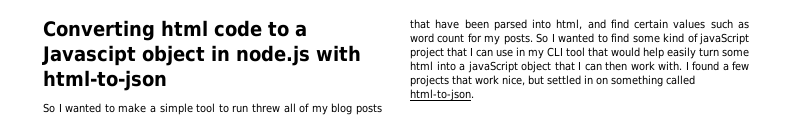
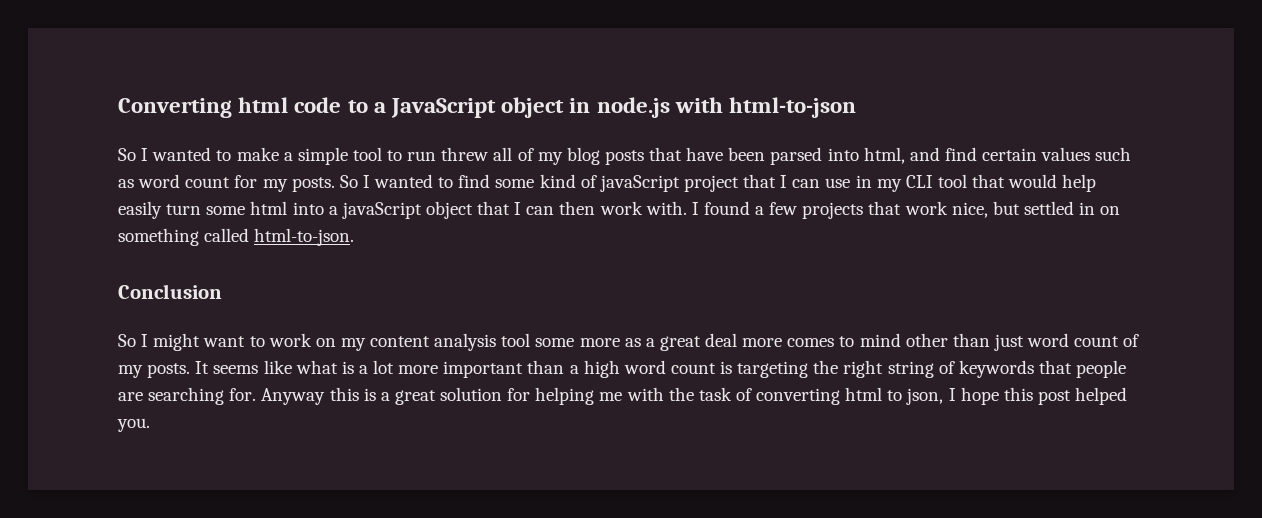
[42,45,136,66] Javascipt -> [391,98,497,118] JavaScript
(474, 95) none -> [118,284,222,299] [118,333,1140,351] [118,360,1127,378] [118,387,1128,405] [117,418,150,432] // Conclusion // So I might want to work on my content analysis tool some more as a great deal more comes to mind other than just word count of my posts. It seems like what is a lot more important than a high word count is targeting the right string of keywords that people are searching for. Anyway this is a great solution for helping me with the task of converting html to json, I hope this post helped you.

